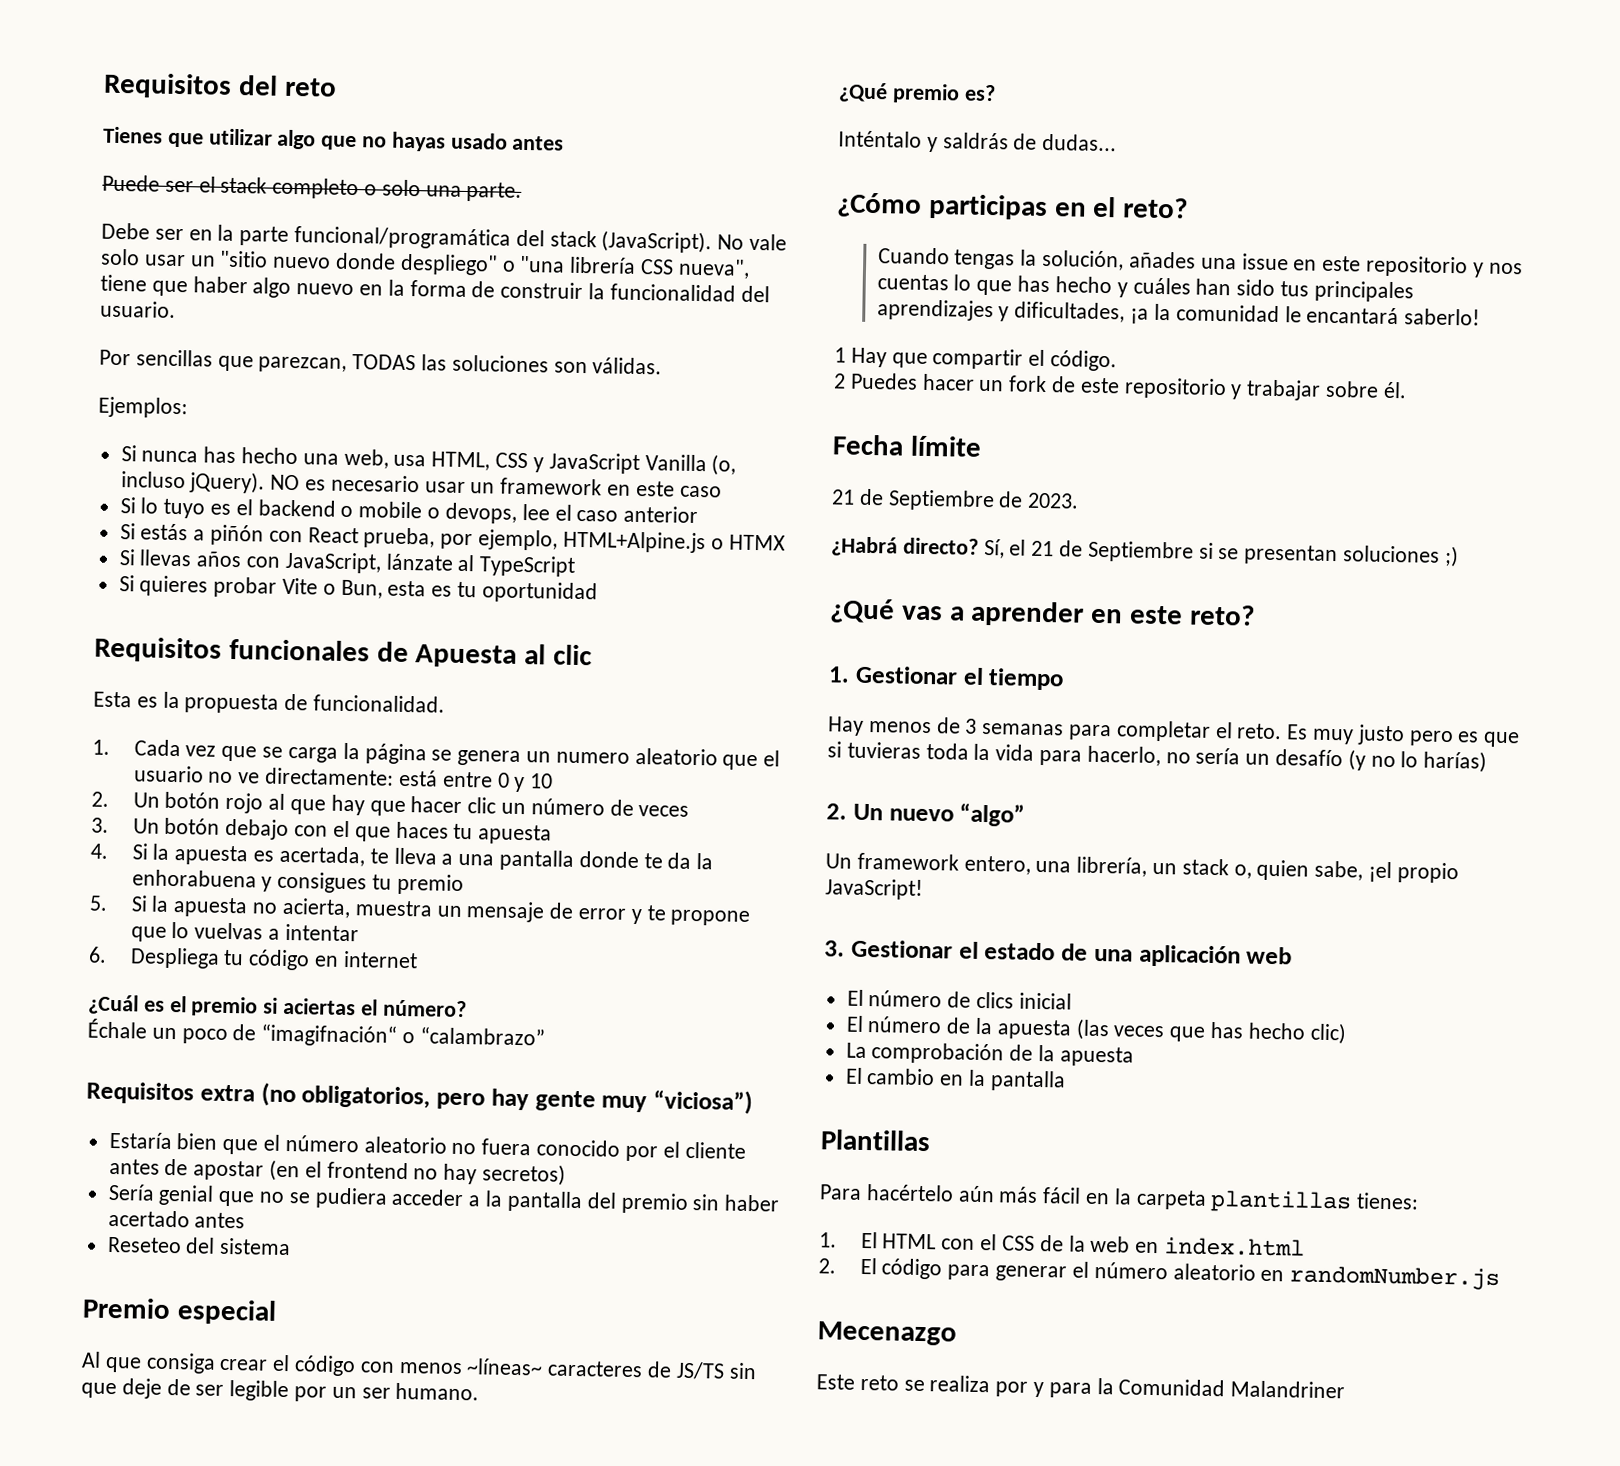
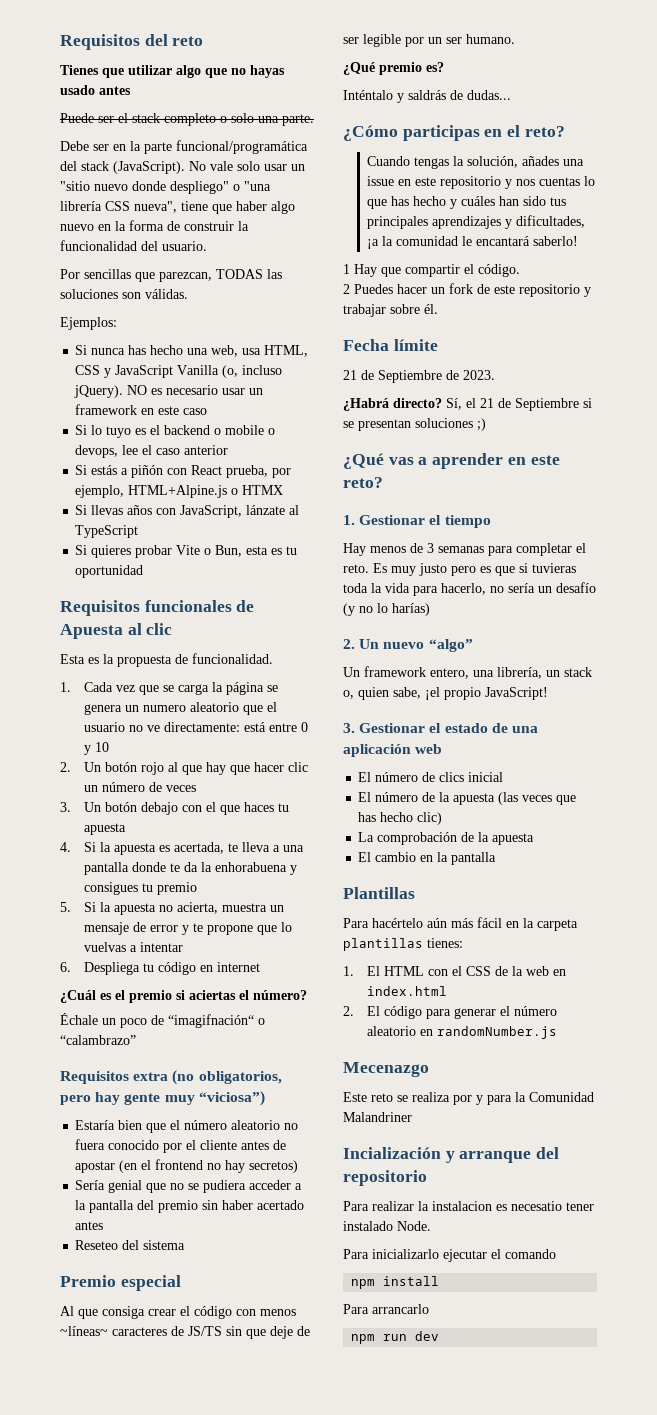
(1346, 1389) none -> [343,1147,560,1163] [343,1170,427,1186] [343,1201,594,1211] [343,1221,431,1231] [343,1249,556,1262] [351,1276,440,1289] [343,1304,429,1314] [351,1331,440,1344] // Incialización y arranque del repositorio // Para realizar la instalacion es necesatio tener instalado Node. // Para inicializarlo ejecutar el comando // npm install // Para arrancarlo // npm run dev

